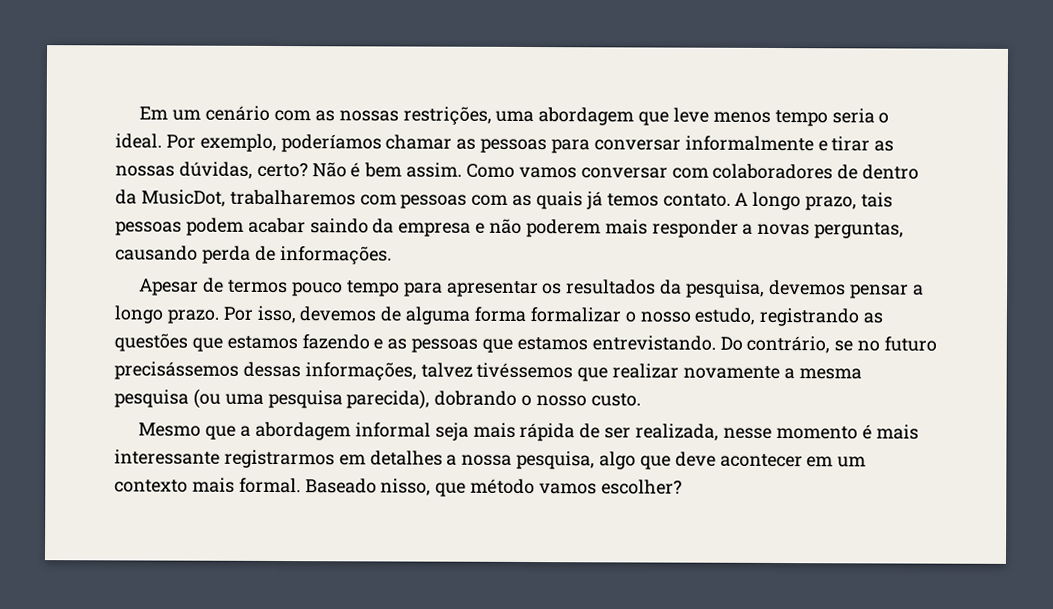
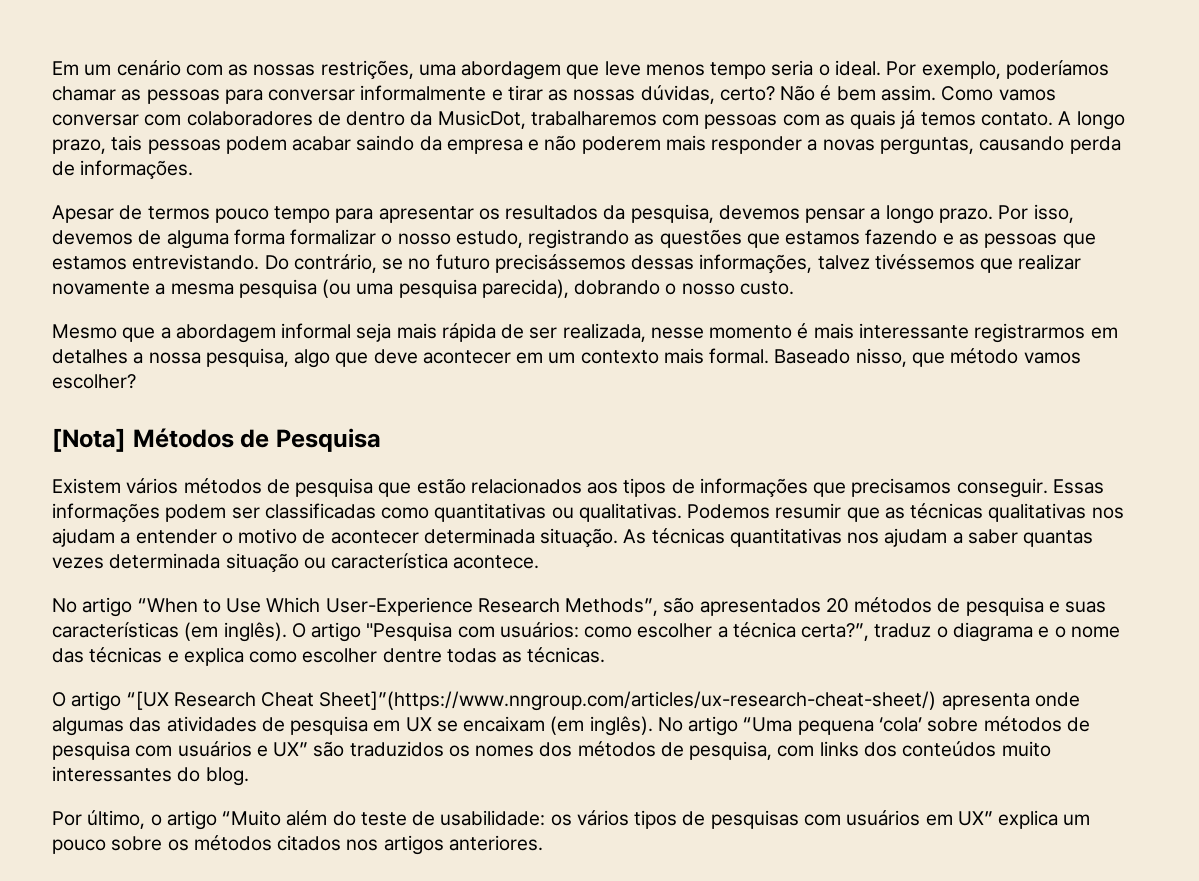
(682, 487) none -> [52,428,381,452] [52,478,1104,498] [52,503,1124,523] [52,528,1094,548] [52,553,540,573] [52,597,1107,617] [52,622,1120,642] [52,647,606,666] [52,691,1080,711] [52,716,1090,736] [52,741,1051,760] [52,766,249,786] [52,810,1091,830] [52,835,543,855] // [Nota] Métodos de Pesquisa // Existem vários métodos de pesquisa que estão relacionados aos tipos de informações que precisamos conseguir. Essas informações podem ser classificadas como quantitativas ou qualitativas. Podemos resumir que as técnicas qualitativas nos ajudam a entender o motivo de acontecer determinada situação. As técnicas quantitativas nos ajudam a saber quantas vezes determinada situação ou característica acontece. // No artigo “When to Use Which User-Experience Research Methods”, são apresentados 20 métodos de pesquisa e suas características (em inglês). O artigo "Pesquisa com usuários: como escolher a técnica certa?”, traduz o diagrama e o nome das técnicas e explica como escolher dentre todas as técnicas. // O artigo “[UX Research Cheat Sheet]”(https://www.nngroup.com/articles/ux-research-cheat-sheet/) apresenta onde algumas das atividades de pesquisa em UX se encaixam (em inglês). No artigo “Uma pequena ‘cola’ sobre métodos de pesquisa com usuários e UX” são traduzidos os nomes dos métodos de pesquisa, com links dos conteúdos muito interessantes do blog. // Por último, o artigo “Muito além do teste de usabilidade: os vários tipos de pesquisas com usuários em UX” explica um pouco sobre os métodos citados nos artigos anteriores.

